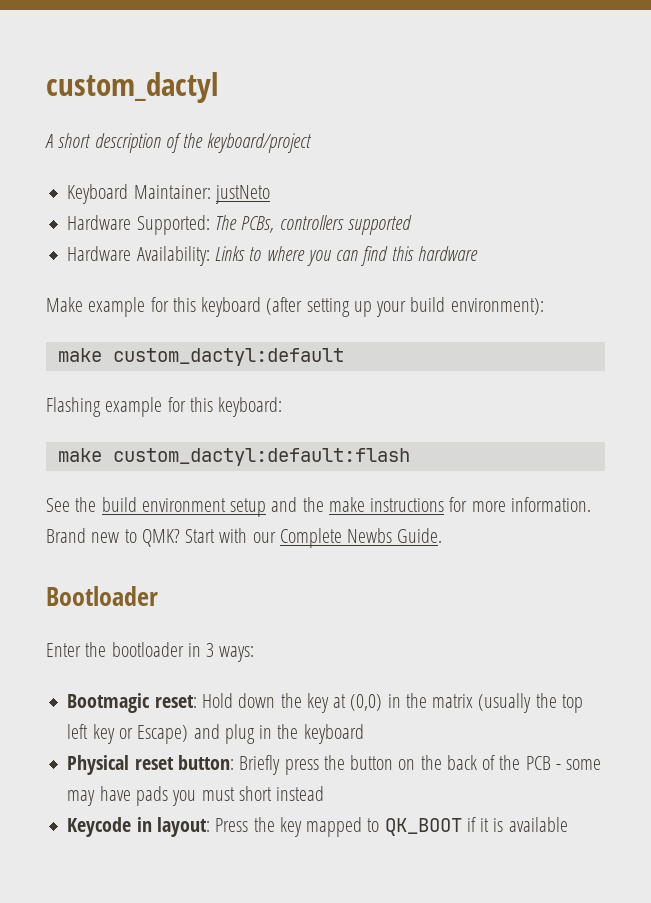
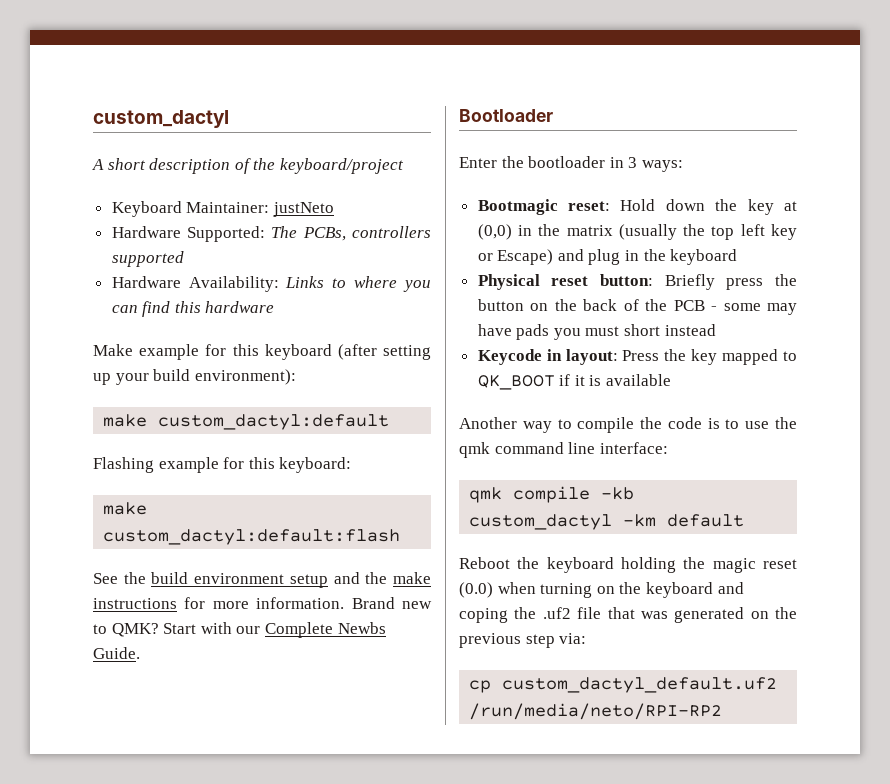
(568, 824) none -> [459,417,797,433] [459,442,668,458] [469,486,635,503] [469,514,745,530] [459,557,797,573] [459,582,744,598] [459,607,797,623] [459,633,587,648] [469,677,778,693] [469,703,723,720] // Another way to compile the code is to use the qmk command line interface: // qmk compile -kb custom_dactyl -km default // Reboot the keyboard holding the magic reset (0.0) when turning on the keyboard and coping the .uf2 file that was generated on the previous step via: // cp custom_dactyl_default.uf2 /run/media/neto/RPI-RP2

